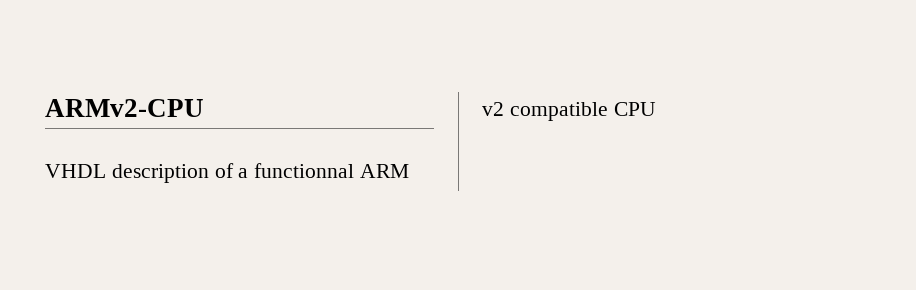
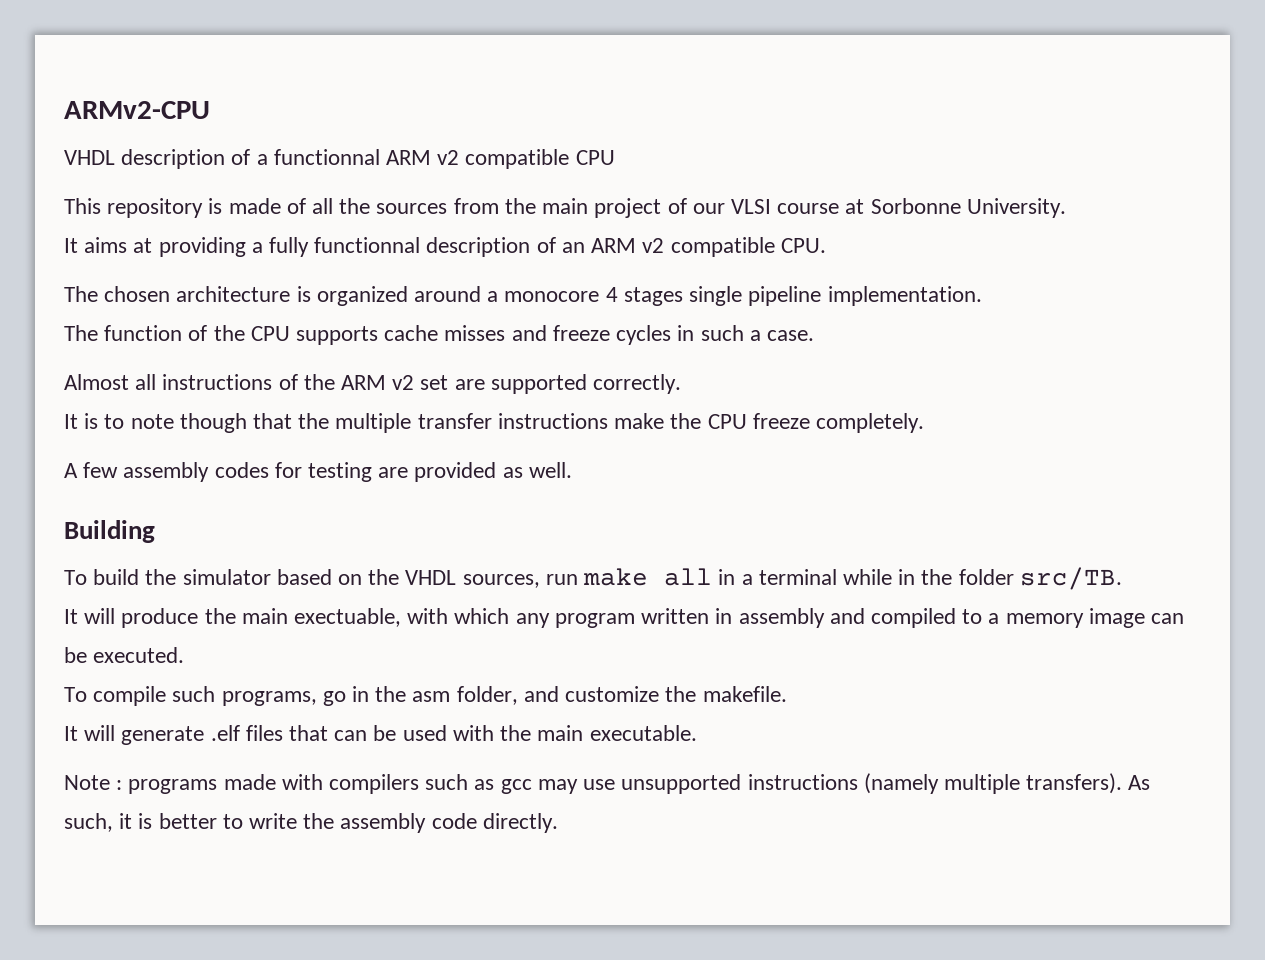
(656, 109) none -> [64,198,1066,218] [64,237,826,257] [64,286,982,306] [64,325,814,345] [64,374,682,394] [64,413,924,433] [64,462,572,482] [64,520,155,543] [64,567,1122,590] [64,608,1184,628] [64,647,185,663] [64,686,787,706] [64,725,697,745] [64,773,1151,794] [64,813,558,833] // This repository is made of all the sources from the main project of our VLSI course at Sorbonne University. // It aims at providing a fully functionnal description of an ARM v2 compatible CPU. // The chosen architecture is organized around a monocore 4 stages single pipeline implementation. // The function of the CPU supports cache misses and freeze cycles in such a case. // Almost all instructions of the ARM v2 set are supported correctly. // It is to note though that the multiple transfer instructions make the CPU freeze completely. // A few assembly codes for testing are provided as well. // Building // To build the simulator based on the VHDL sources, run make all in a terminal while in the folder src/TB. // It will produce the main exectuable, with which any program written in assembly and compiled to a memory image can be executed. // To compile such programs, go in the asm folder, and customize the makefile. // It will generate .elf files that can be used with the main executable. // Note : programs made with compilers such as gcc may use unsupported instructions (namely multiple transfers). As such, it is better to write the assembly code directly.

